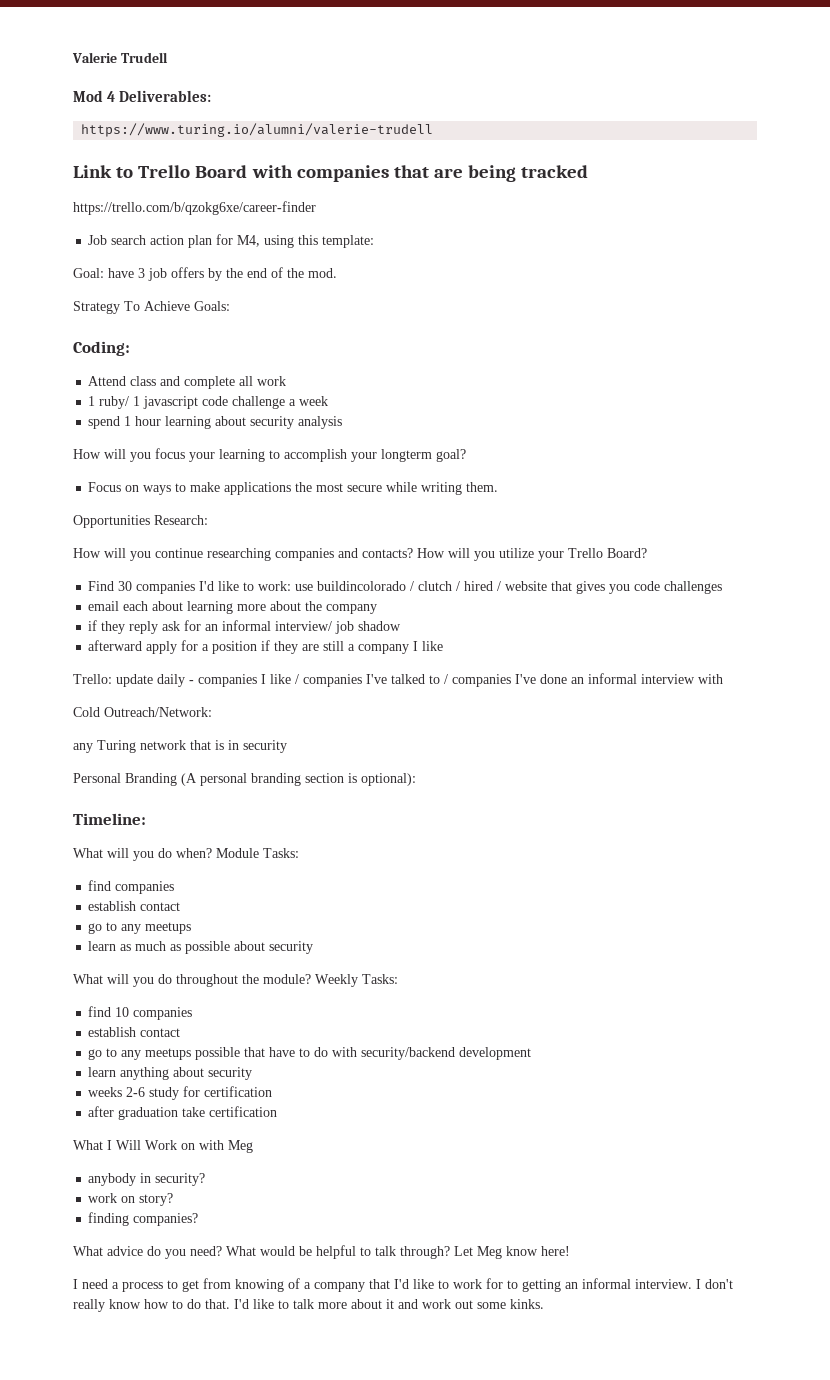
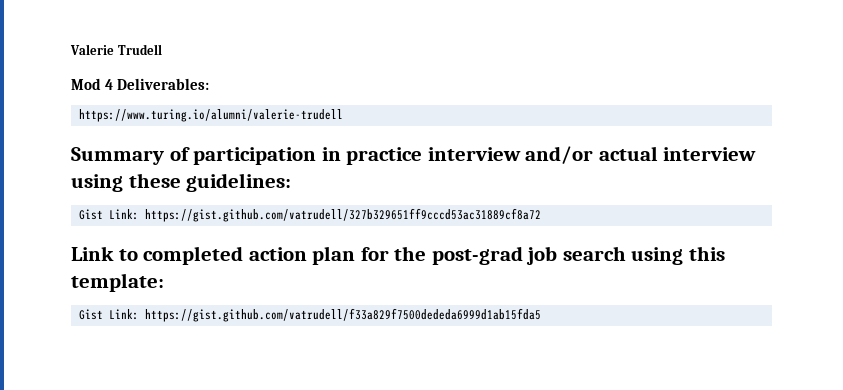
[73,165,589,182] [73,201,316,215] [88,234,375,248] [73,267,337,281] [73,301,230,314] [73,341,130,356] [88,376,287,389] [88,396,329,409] [88,416,343,429] [73,448,466,462] [88,482,499,495] [73,515,208,528] [73,548,647,561] [88,581,723,594] [88,601,378,614] [88,620,402,634] [88,640,444,654] [73,673,723,687] [73,707,212,717] [73,740,287,753] [73,773,416,786] [73,813,146,825] [73,848,299,861] [88,880,175,894] [88,901,181,911] [88,922,192,934] [88,941,314,954] [73,974,398,987] [88,1006,193,1020] [88,1027,181,1037] [88,1047,532,1060] [88,1067,253,1080] [88,1086,273,1100] [88,1106,278,1120] [73,1140,253,1153] [88,1173,206,1186] [88,1193,174,1206] [88,1212,199,1226] [73,1245,570,1259] [73,1278,733,1292] [73,1299,544,1312] Link to Trello Board with companies that are being tracked // https://trello.com/b/qzokg6xe/career-finder // Job search action plan for M4, using this template: // Goal: have 3 job offers by the end of the mod. // Strategy To Achieve Goals: // Coding: // Attend class and complete all work // 1 ruby/ 1 javascript code challenge a week // spend 1 hour learning about security analysis // How will you focus your learning to accomplish your longterm goal? // Focus on ways to make applications the most secure while writing them. // Opportunities Research: // How will you continue researching companies and contacts? How will you utilize your Trello Board? // Find 30 companies I'd like to work: use buildincolorado / clutch / hired / website that gives you code challenges // email each about learning more about the company // if they reply ask for an informal interview/ job shadow // afterward apply for a position if they are still a company I like // Trello: update daily - companies I like / companies I've talked to / companies I've done an informal interview with // Cold Outreach/Network: // any Turing network that is in security // Personal Branding (A personal branding section is optional): // Timeline: // What will you do when? Module Tasks: // find companies // establish contact // go to any meetups // learn as much as possible about security // What will you do throughout the module? Weekly Tasks: // find 10 companies // establish contact // go to any meetups possible that have to do with security/backend development // learn anything about security // weeks 2-6 study for certification // after graduation take certification // What I Will Work on with Meg // anybody in security? // work on story? // finding companies? // What advice do you need? What would be helpful to talk through? Let Meg know here! // I need a process to get from knowing of a company that I'd like to work for to getting an informal interview. I don't really know how to do that. I'd like to talk more about it and work out some kinks. -> [71,146,757,165] [71,173,292,192] [78,208,541,222] [71,246,725,265] [71,273,164,292] [78,308,541,322] Summary of participation in practice interview and/or actual interview using these guidelines: // Gist Link: https://gist.github.com/vatrudell/327b329651ff9cccd53ac31889cf8a72 // Link to completed action plan for the post-grad job search using this template: // Gist Link: https://gist.github.com/vatrudell/f33a829f7500dededa6999d1ab15fda5

